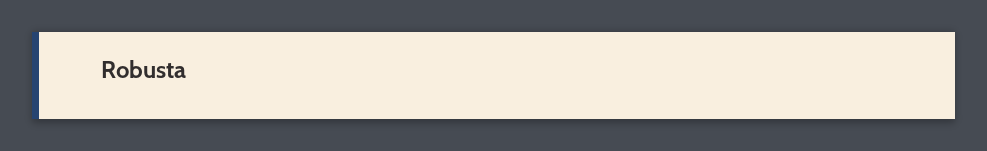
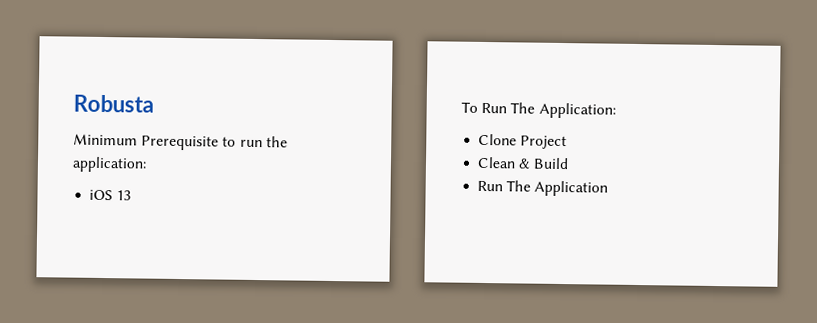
(186, 69) none -> [73,133,288,151] [72,156,147,173] [89,189,132,201] [461,101,616,119] [478,133,568,150] [477,156,570,170] [477,180,609,197] // Minimum Prerequisite to run the application: // iOS 13 // To Run The Application: // Clone Project // Clean & Build // Run The Application

